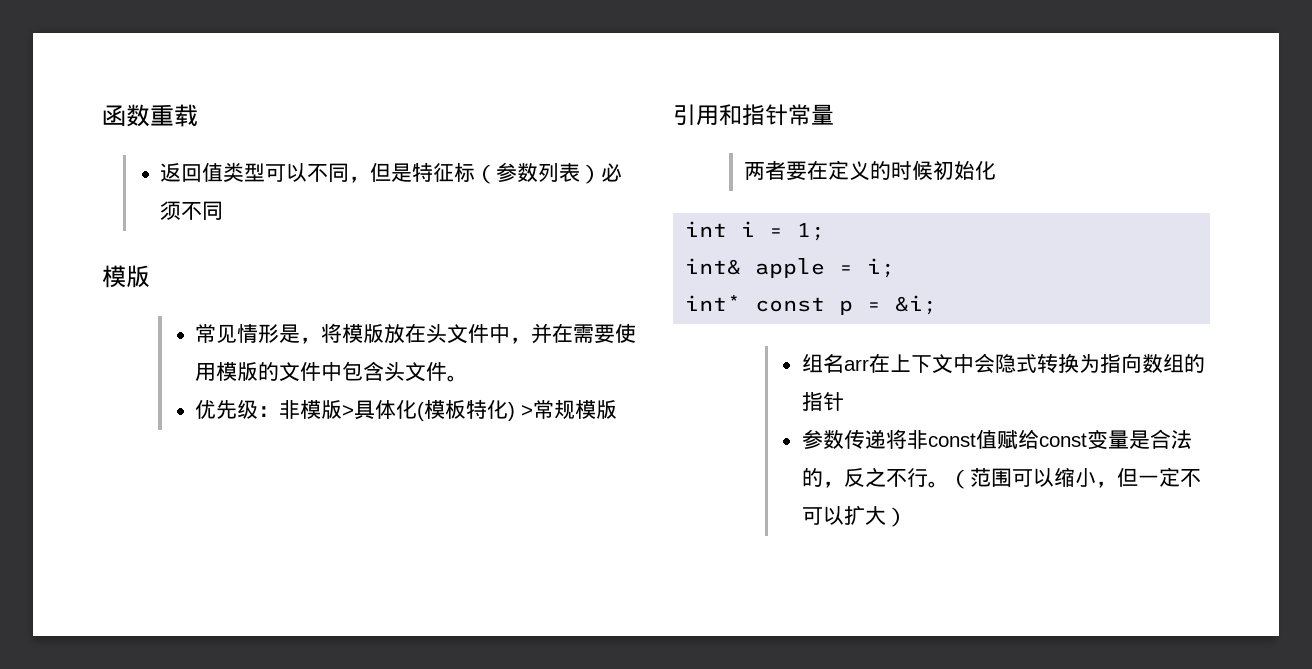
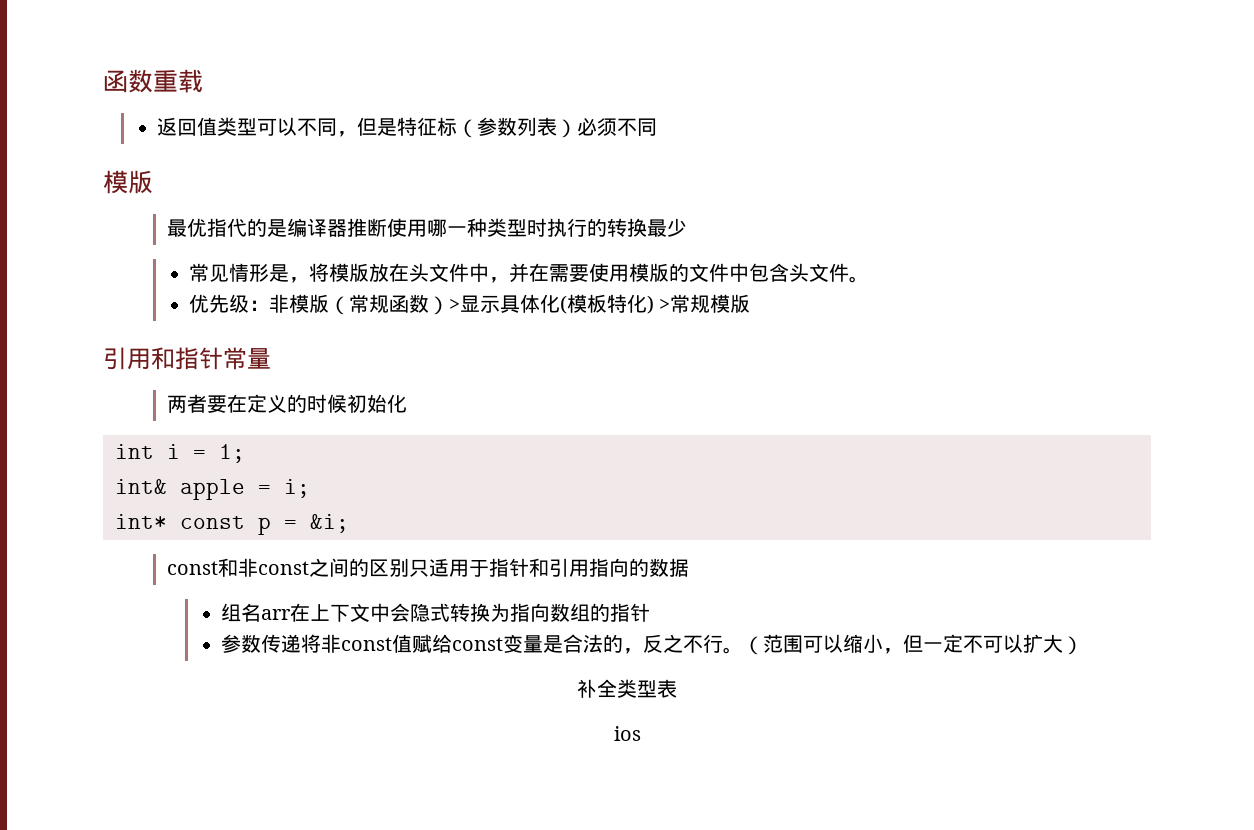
(150, 276) none -> [166,218,687,237] // 最优指代的是编译器推断使用哪一种类型时执行的转换最少
[342,405,355,417] > -> [328,294,500,315] （常规函数）>显示
(938, 305) none -> [166,558,689,577] // const和非const之间的区别只适用于指针和引用指向的数据
(907, 517) none -> [577,679,677,698] [613,726,641,741] // 补全类型表 // ios

